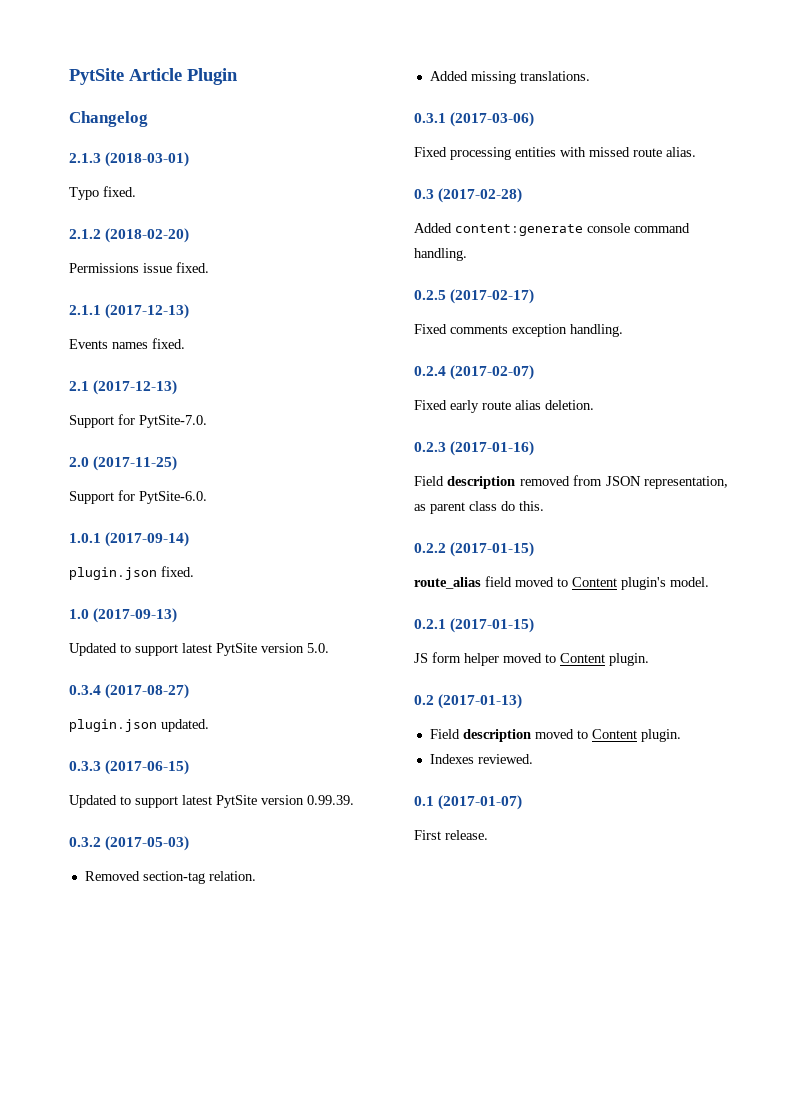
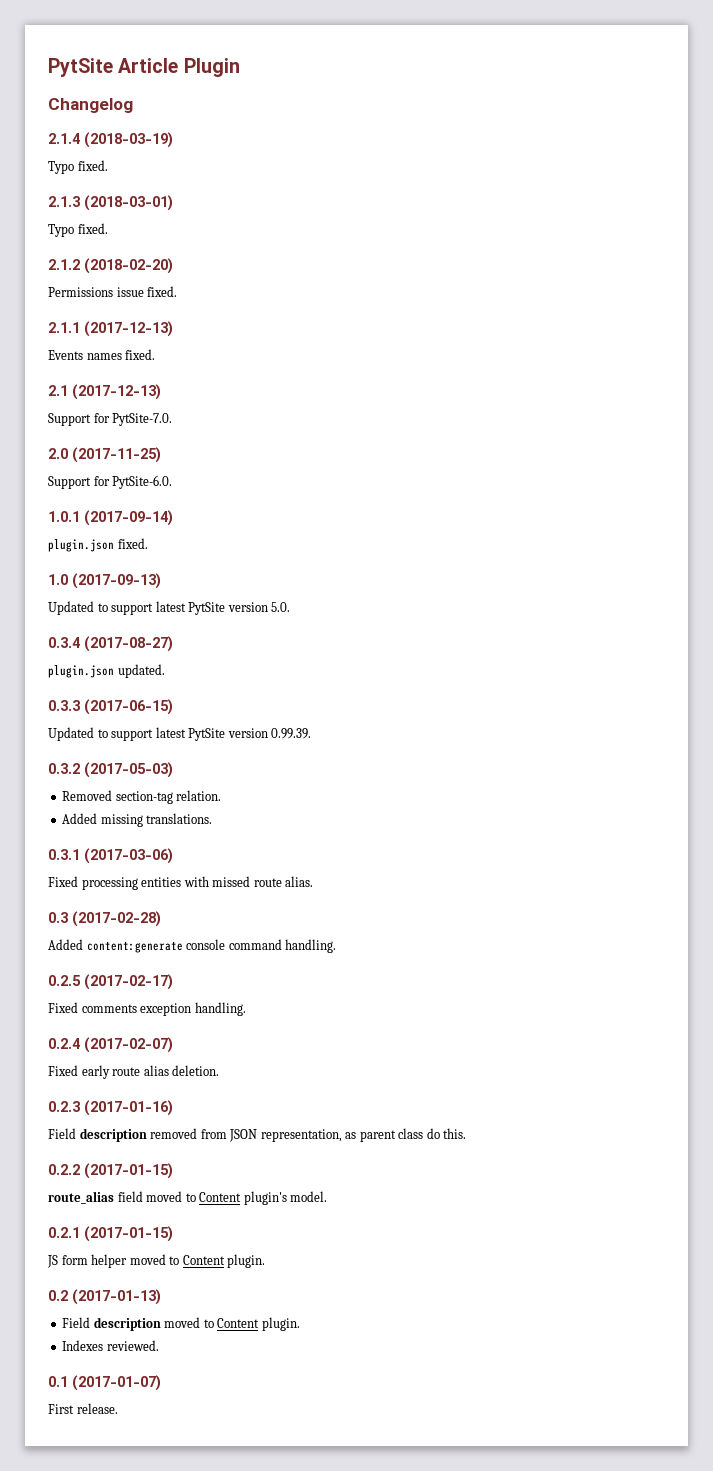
(148, 119) none -> [48,132,173,148] [48,160,108,174] // 2.1.4 (2018-03-19) // Typo fixed.

